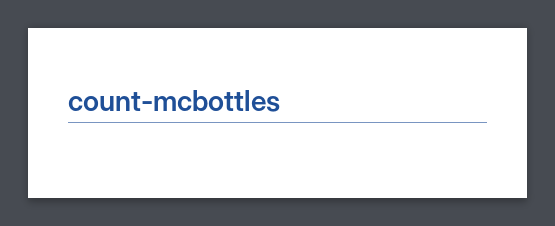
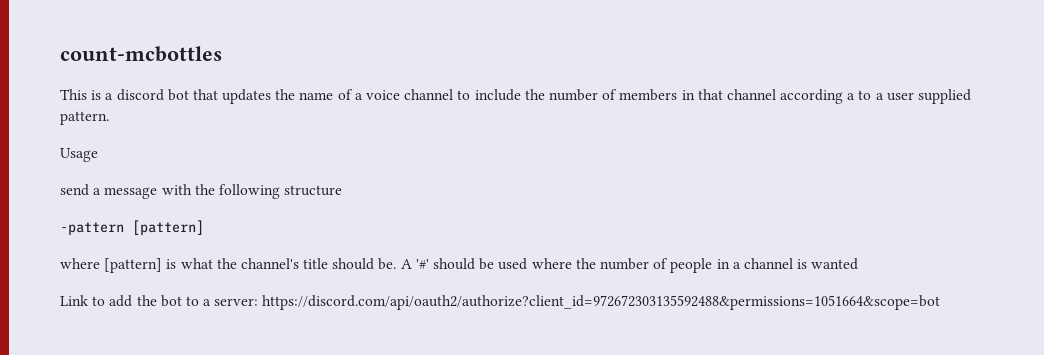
(280, 101) none -> [60,89,971,104] [60,111,109,125] [60,148,98,162] [60,184,343,199] [60,220,204,235] [60,258,859,273] [60,295,941,310] // This is a discord bot that updates the name of a voice channel to include the number of members in that channel according a to a user supplied pattern. // Usage // send a message with the following structure // -pattern [pattern] // where [pattern] is what the channel's title should be. A '#' should be used where the number of people in a channel is wanted // Link to add the bot to a server: https://discord.com/api/oauth2/authorize?client_id=972672303135592488&permissions=1051664&scope=bot

